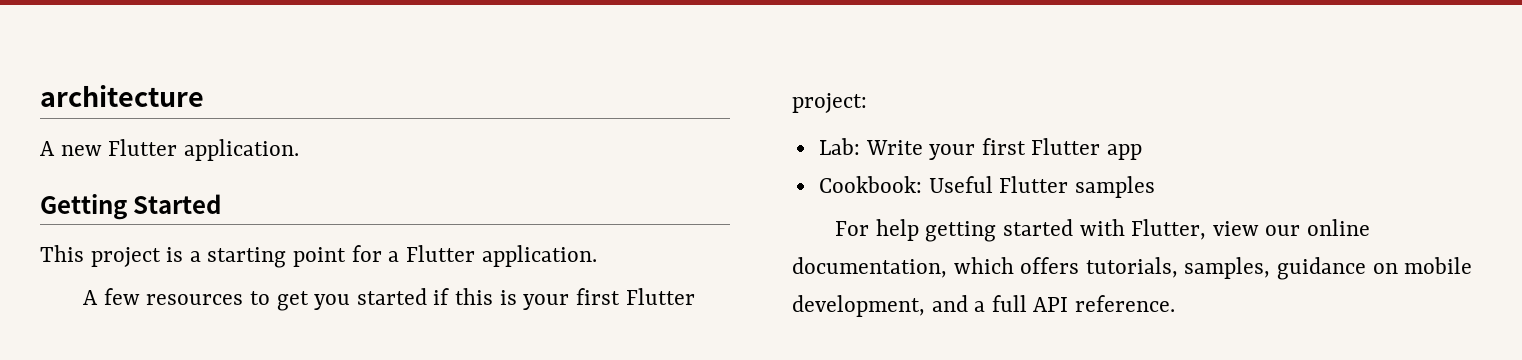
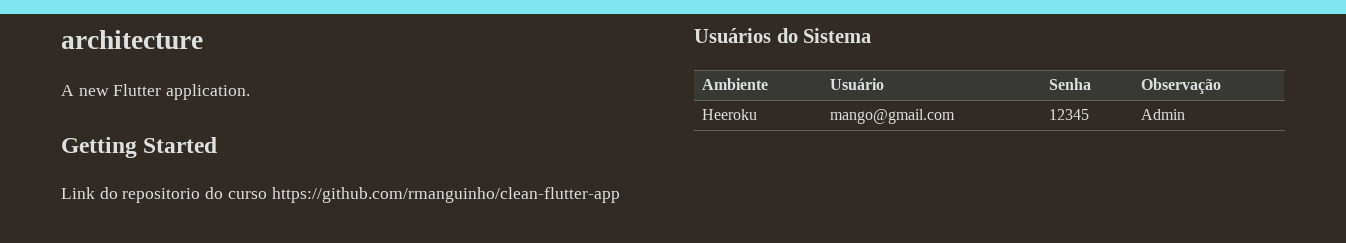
[40,245,597,268] [83,288,695,311] [792,93,867,113] [818,138,1143,160] [818,176,1155,198] [835,219,1371,242] [792,257,1473,280] [792,295,1176,317] This project is a starting point for a Flutter application. // A few resources to get you started if this is your first Flutter project: // Lab: Write your first Flutter app // Cookbook: Useful Flutter samples // For help getting started with Flutter, view our online documentation, which offers tutorials, samples, guidance on mobile development, and a full API reference. -> [61,187,620,203] [694,28,872,43] [702,78,769,90] [830,78,885,90] [1049,78,1092,90] [1141,78,1222,94] [702,109,758,120] [830,109,956,124] [1049,109,1090,120] [1141,109,1186,120] Link do repositorio do curso https://github.com/rmanguinho/clean-flutter-app // Usuários do Sistema // Ambiente | Usuário | Senha | Observação // Heeroku | mango@gmail.com | 12345 | Admin

